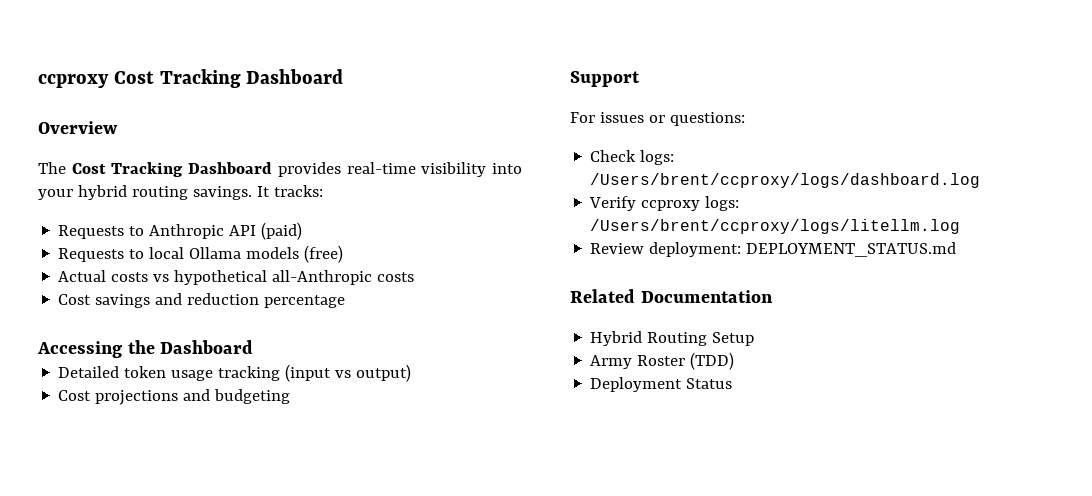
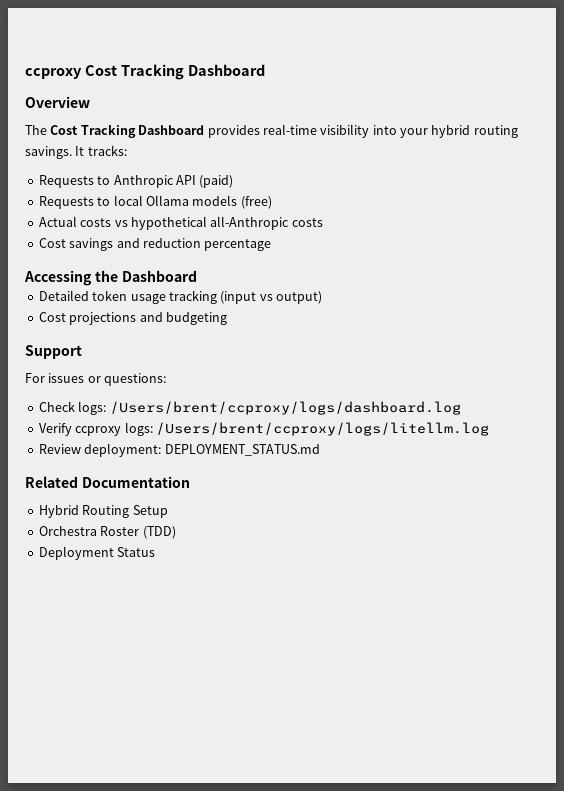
[590,355,633,369] Army -> [38,526,97,536] Orchestra

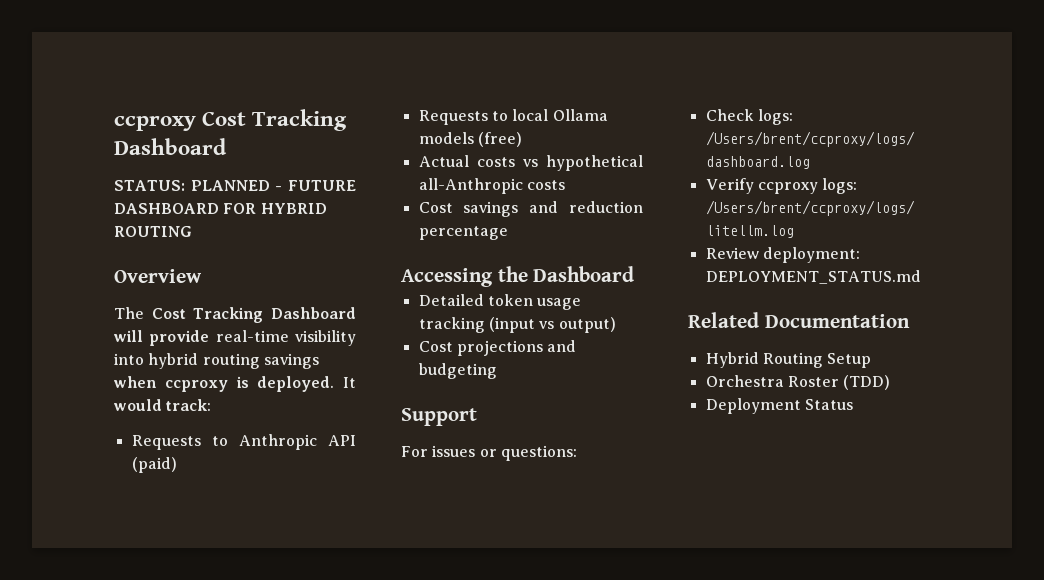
(265, 70) none -> [114,180,356,191] [114,203,327,214] [114,226,192,237] // STATUS: PLANNED - FUTURE DASHBOARD FOR HYBRID ROUTING
[207,125,260,138] provides -> [113,330,210,346] will provide
[400,128,428,138] your -> (144, 359) none
[25,145,127,159] savings. It tracks: -> [263,353,319,369] [113,376,356,392] [113,399,212,411] savings when ccproxy is deployed. It would track:

